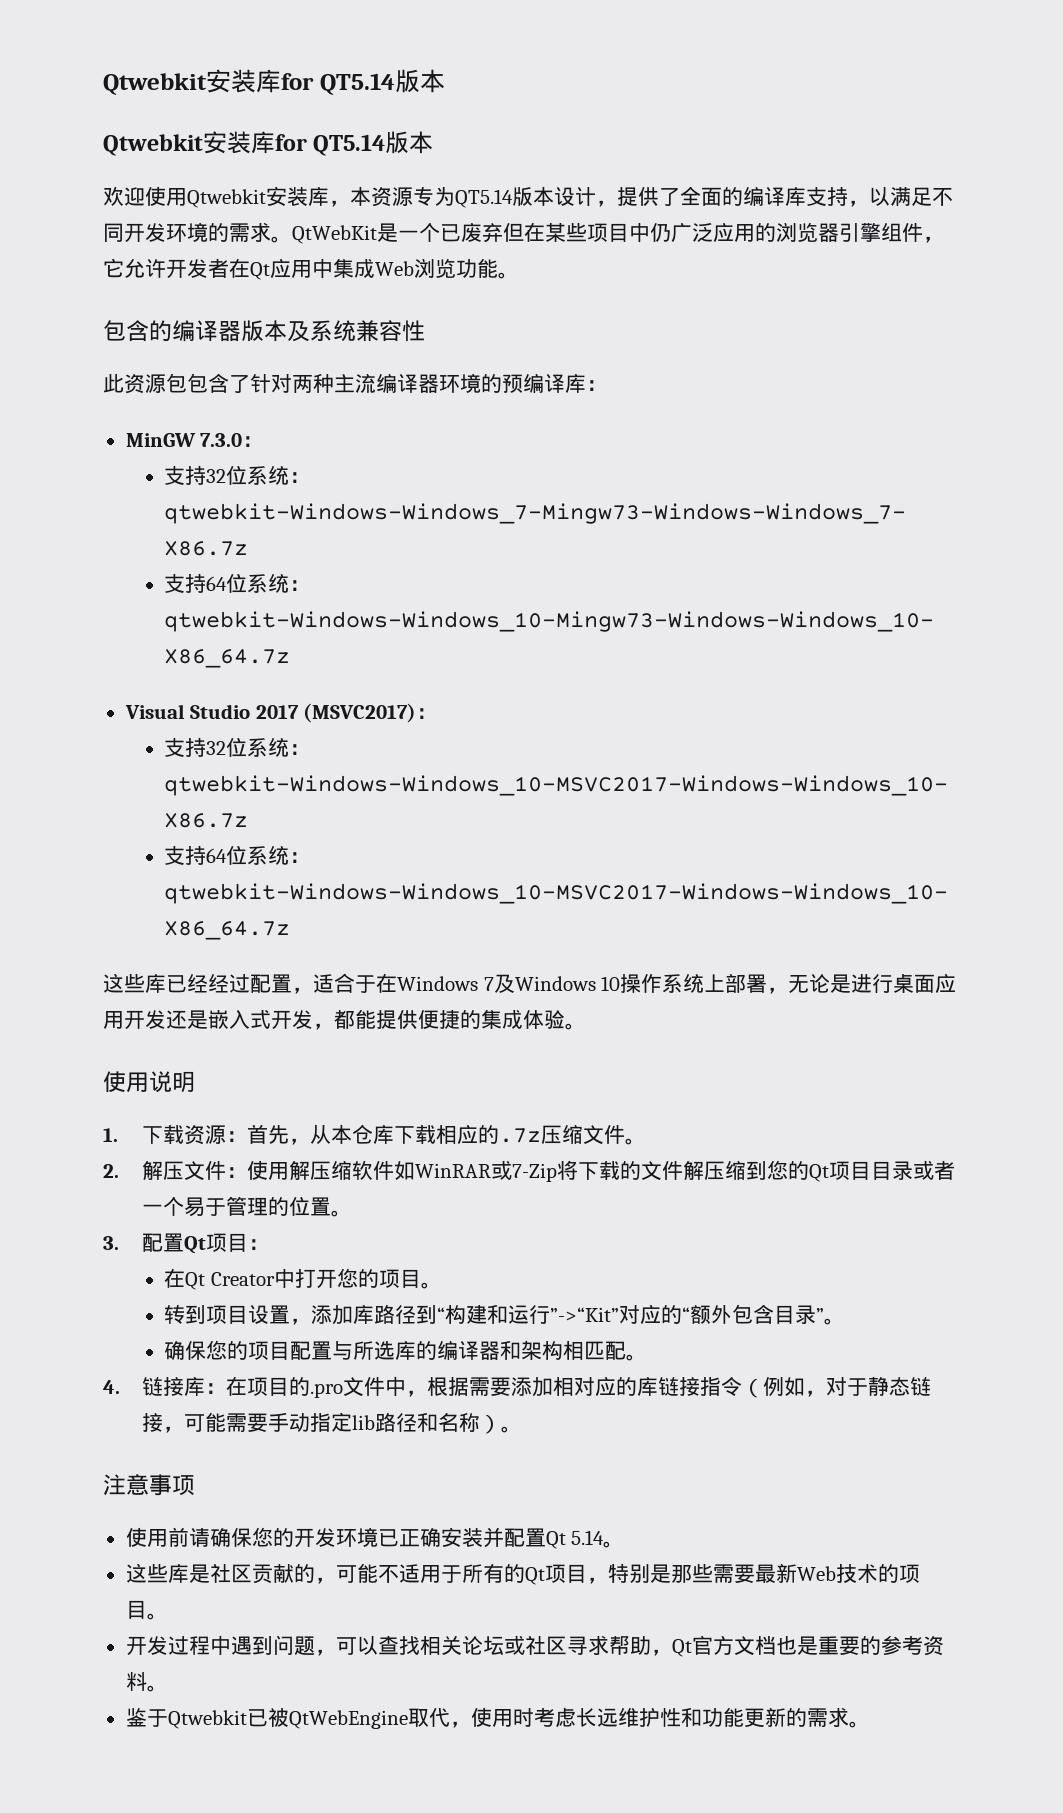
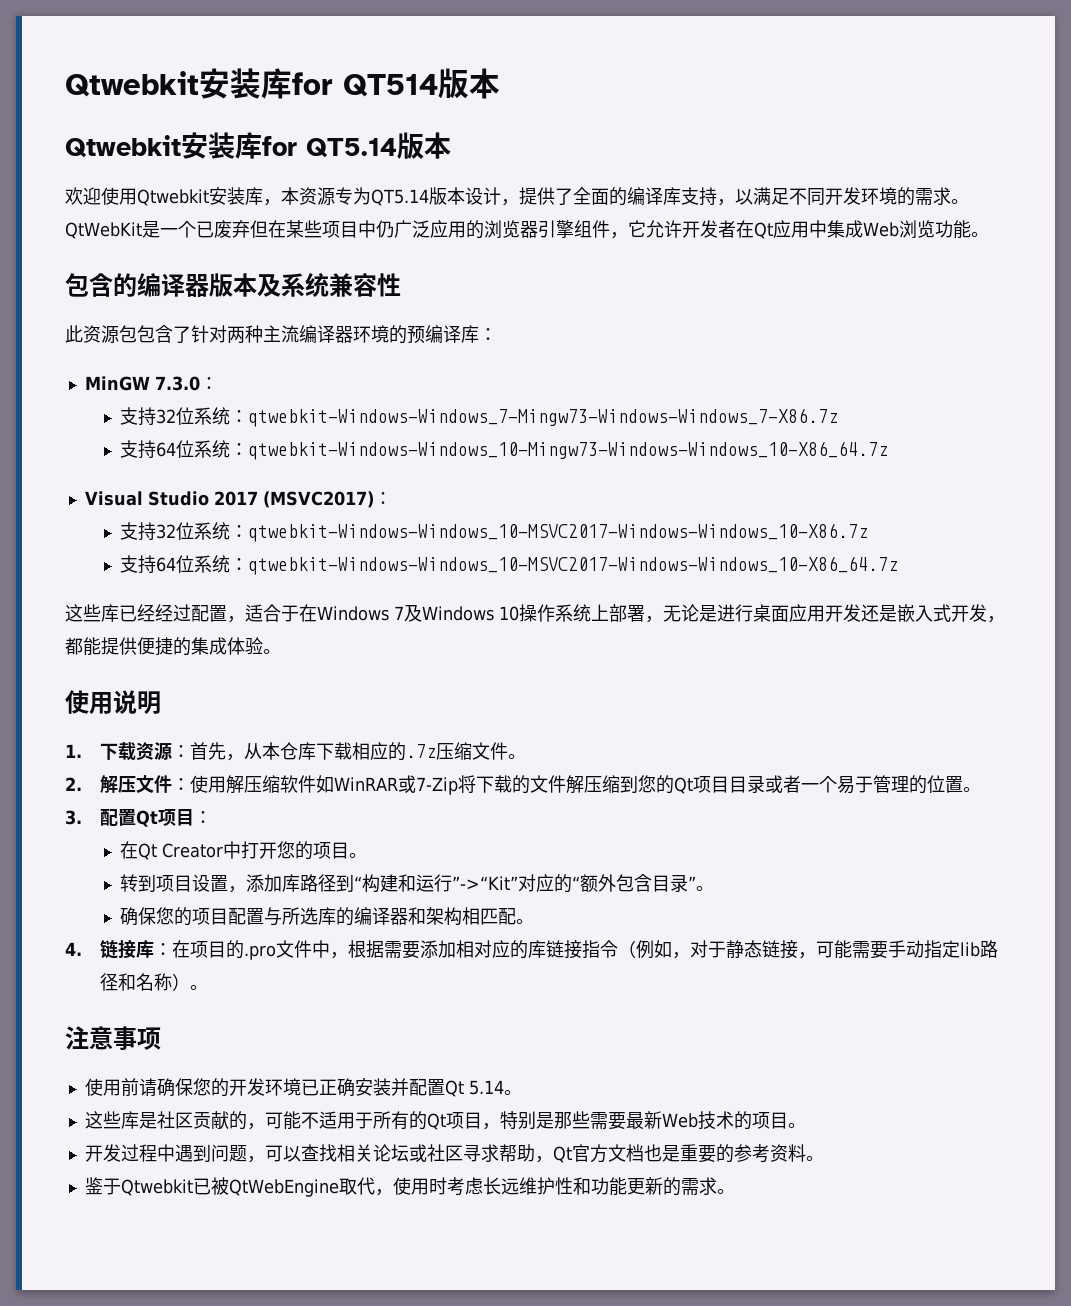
[103,69,395,95] Qtwebkit安装库for QT5.14 -> [65,68,438,99] Qtwebkit安装库for QT514

